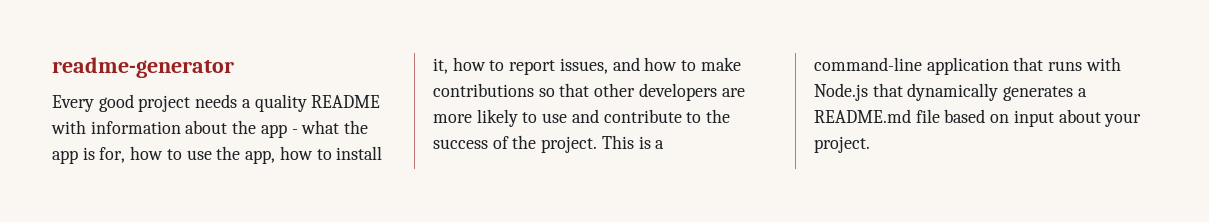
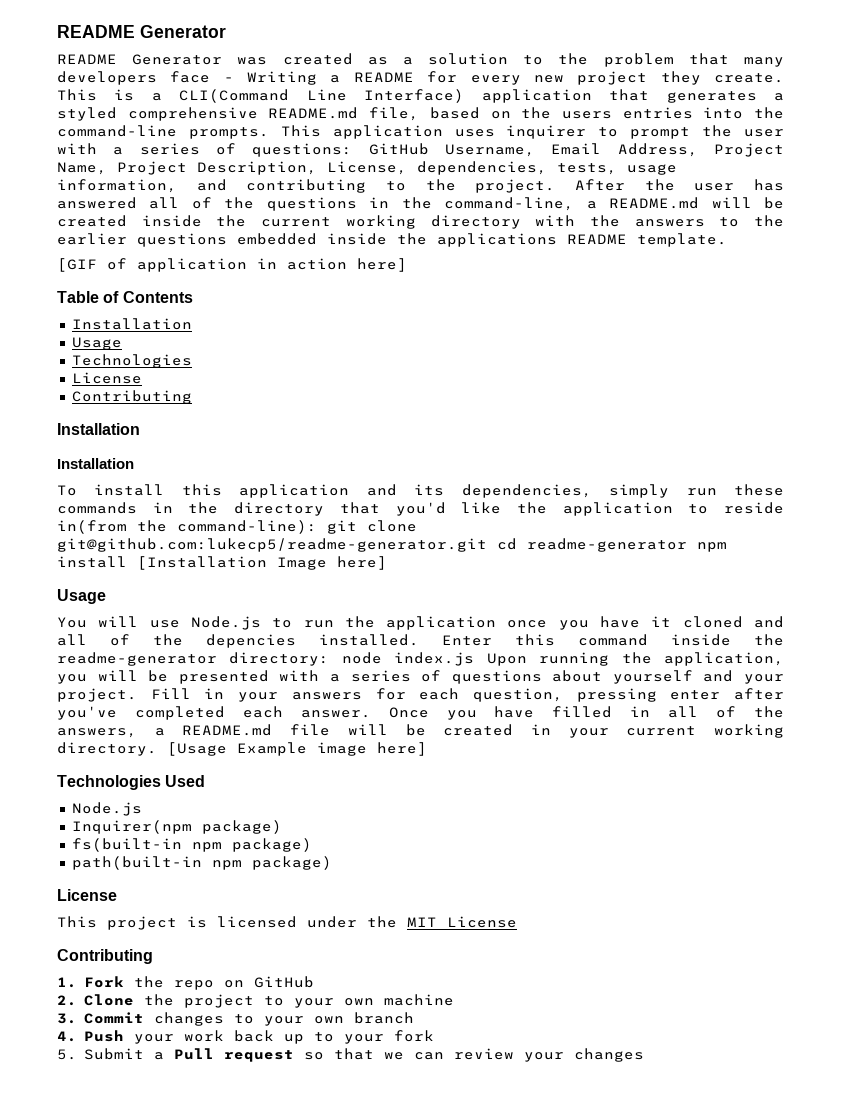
[52,57,234,78] [52,94,381,112] [51,120,369,138] [52,146,383,164] [433,57,741,75] [433,83,745,101] [433,109,731,127] [433,135,665,153] [814,57,1121,75] [814,83,1087,101] [814,109,1142,127] [814,136,870,153] readme-generator // Every good project needs a quality README with information about the app - what the app is for, how to use the app, how to install it, how to report issues, and how to make contributions so that other developers are more likely to use and contribute to the success of the project. This is a command-line application that runs with Node.js that dynamically generates a README.md file based on input about your project. -> [57,25,226,38] [57,53,784,67] [57,71,785,85] [57,89,785,103] [57,107,784,121] [57,125,785,139] [57,143,784,157] [57,161,677,175] [57,179,784,193] [57,197,785,211] [57,215,785,229] [57,233,727,247] [57,258,407,272] [57,291,193,303] [71,318,192,330] [71,337,122,350] [71,354,192,368] [71,372,142,384] [71,390,192,404] [57,423,140,435] [57,458,134,469] [57,484,785,498] [57,502,784,516] [57,520,417,534] [57,538,727,552] [57,556,387,570] [57,589,106,604] [57,616,784,630] [57,634,784,648] [57,652,785,666] [57,670,785,684] [57,688,784,702] [57,706,784,720] [57,724,784,738] [57,742,427,756] [57,775,206,790] [71,802,142,816] [71,820,282,834] [71,838,312,852] [71,856,332,870] [57,889,117,901] [57,916,517,930] [57,949,153,964] [57,976,314,990] [57,994,454,1008] [57,1012,414,1026] [57,1030,434,1044] [57,1048,644,1062] README Generator // README Generator was created as a solution to the problem that many developers face - Writing a README for every new project they create. This is a CLI(Command Line Interface) application that generates a styled comprehensive README.md file, based on the users entries into the command-line prompts. This application uses inquirer to prompt the user with a series of questions: GitHub Username, Email Address, Project Name, Project Description, License, dependencies, tests, usage information, and contributing to the project. After the user has answered all of the questions in the command-line, a README.md will be created inside the current working directory with the answers to the earlier questions embedded inside the applications README template. // [GIF of application in action here] // Table of Contents // Installation // Usage // Technologies // License // Contributing // Installation // Installation // To install this application and its dependencies, simply run these commands in the directory that you'd like the application to reside in(from the command-line): git clone git@github.com:lukecp5/readme-generator.git cd readme-generator npm install [Installation Image here] // Usage // You will use Node.js to run the application once you have it cloned and all of the depencies installed. Enter this command inside the readme-generator directory: node index.js Upon running the application, you will be presented with a series of questions about yourself and your project. Fill in your answers for each question, pressing enter after you've completed each answer. Once you have filled in all of the answers, a README.md file will be created in your current working directory. [Usage Example image here] // Technologies Used // Node.js // Inquirer(npm package) // fs(built-in npm package) // path(built-in npm package) // License // This project is licensed under the MIT License // Contributing // 1. Fork the repo on GitHub // 2. Clone the project to your own machine // 3. Commit changes to your own branch // 4. Push your work back up to your fork // 5. Submit a Pull request so that we can review your changes

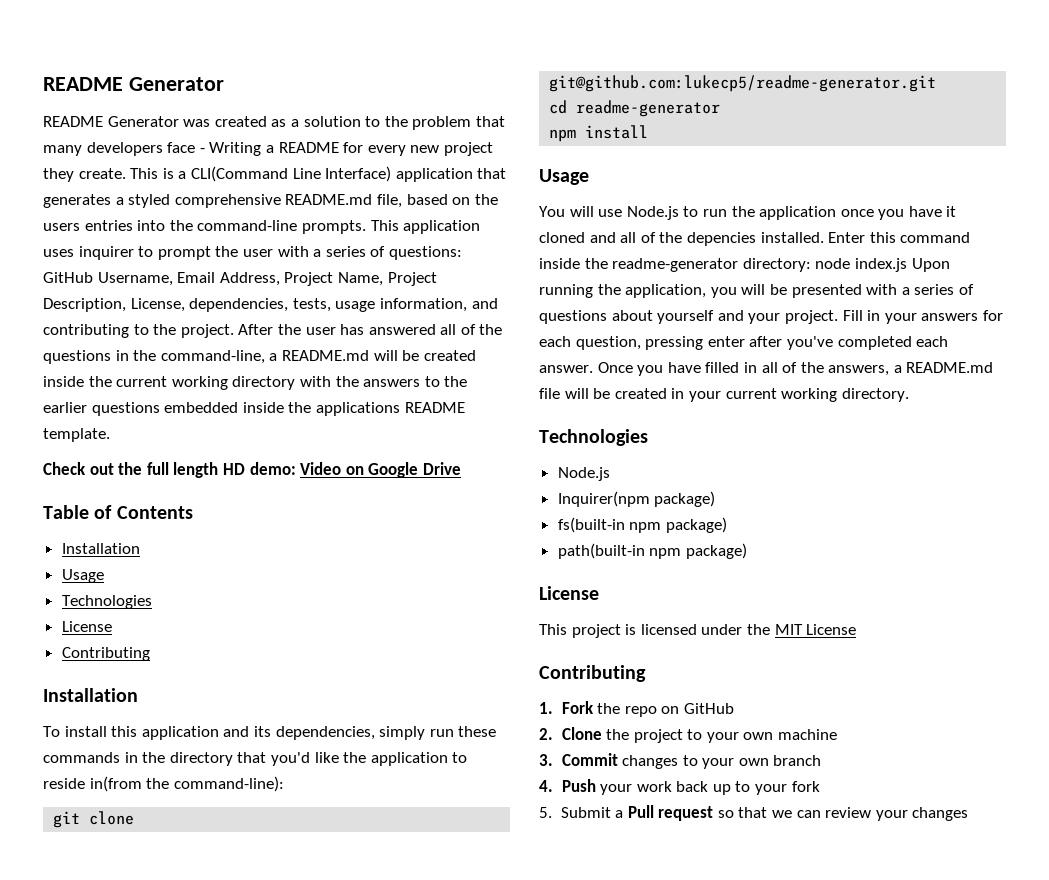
[57,258,407,272] [GIF of application in action here] -> [43,462,461,478] Check out the full length HD demo: Video on Google Drive
[57,458,134,469] // Installation -> (138, 695) none
(317, 527) none -> (284, 784) //
(487, 545) none -> (937, 83) //
(687, 545) none -> (721, 108) //
[137,556,387,570] [Installation Image here] -> (649, 132) none
[167,742,427,756] [57,775,206,790] [Usage Example image here] // Technologies Used -> [539,429,648,446] // Technologies

